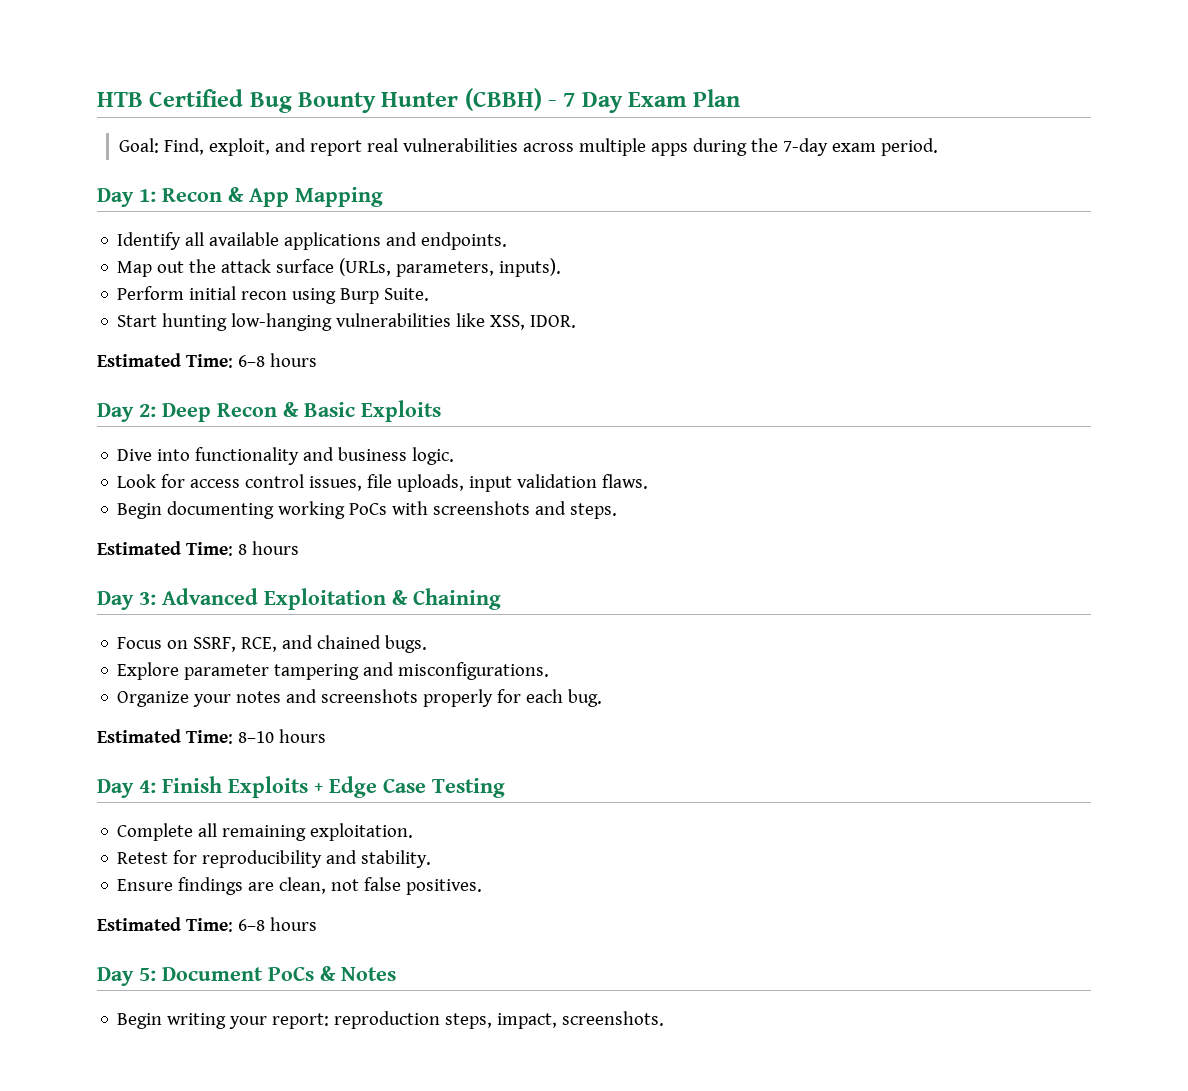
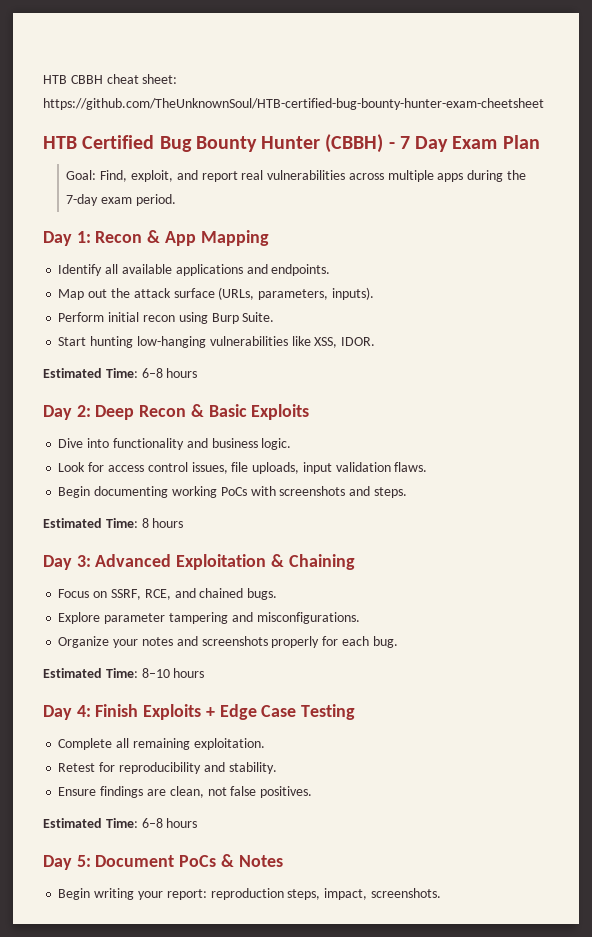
[97,92,143,107] HTB -> [43,74,178,84] [43,98,544,110] [43,136,77,149] HTB CBBH cheat sheet: https://github.com/TheUnknownSoul/HTB-certified-bug-bounty-hunter-exam-cheetsheet // HTB

